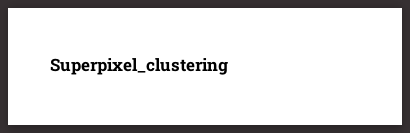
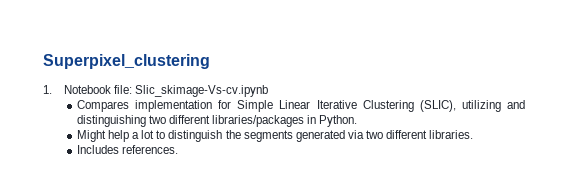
(228, 66) none -> [43,85,269,97] [76,100,525,112] [76,115,358,127] [76,130,474,142] [76,145,178,154] // 1. Notebook file: Slic_skimage-Vs-cv.ipynb // Compares implementation for Simple Linear Iterative Clustering (SLIC), utilizing and distinguishing two different libraries/packages in Python. // Might help a lot to distinguish the segments generated via two different libraries. // Includes references.

